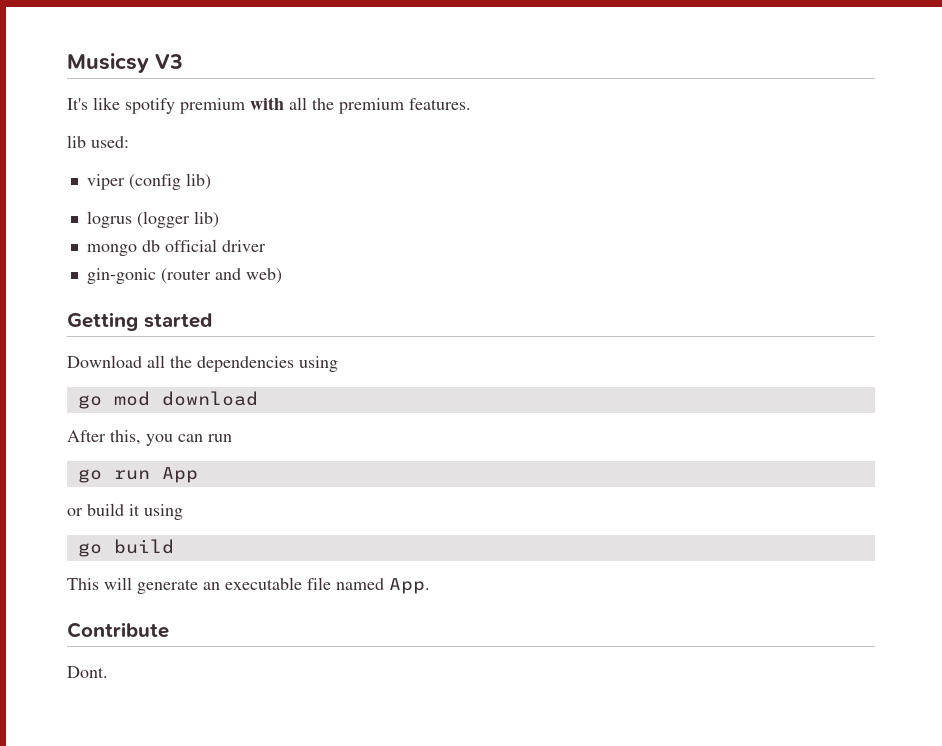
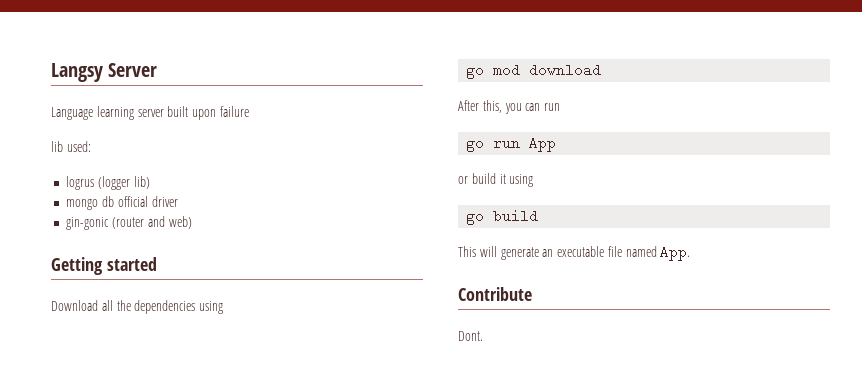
[67,53,183,73] [67,97,471,114] Musicsy V3 // It's like spotify premium with all the premium features. -> [51,63,158,82] [51,106,249,120] Langsy Server // Language learning server built upon failure
[86,173,211,190] // viper (config lib) -> (91, 146) none

